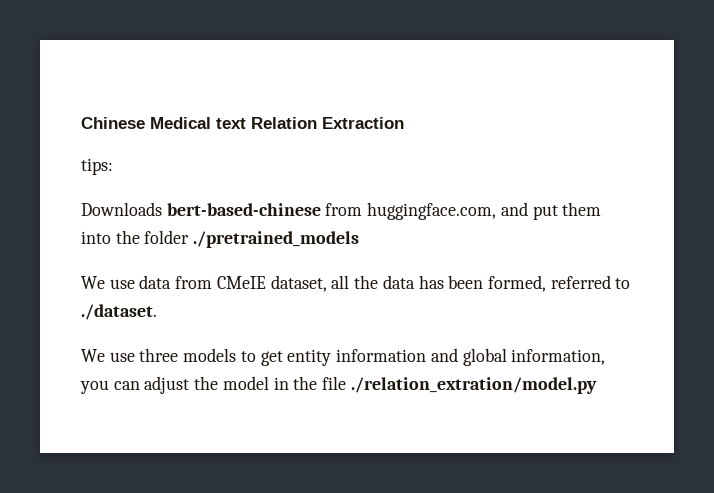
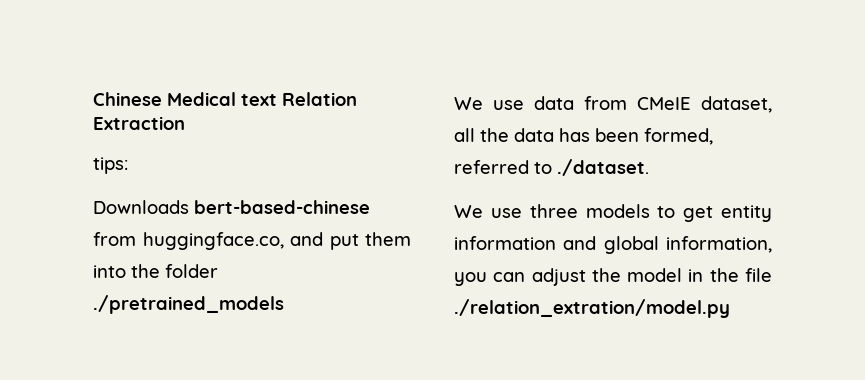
[367,202,497,220] huggingface.com, -> [142,232,284,250] huggingface.co,

